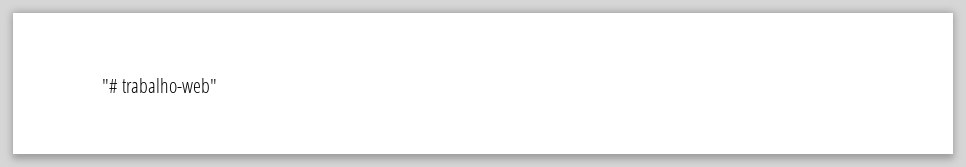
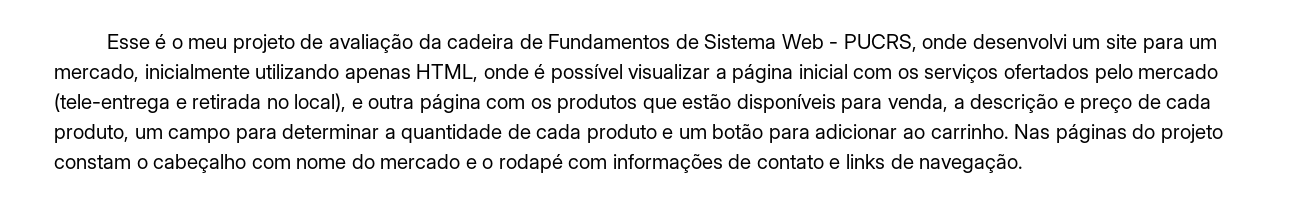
[102,78,218,93] "# trabalho-web" -> [106,34,1218,53] [54,64,1219,83] [54,93,1212,113] [54,124,1223,143] [54,154,1024,173] Esse é o meu projeto de avaliação da cadeira de Fundamentos de Sistema Web - PUCRS, onde desenvolvi um site para um mercado, inicialmente utilizando apenas HTML, onde é possível visualizar a página inicial com os serviços ofertados pelo mercado (tele-entrega e retirada no local), e outra página com os produtos que estão disponíveis para venda, a descrição e preço de cada produto, um campo para determinar a quantidade de cada produto e um botão para adicionar ao carrinho. Nas páginas do projeto constam o cabeçalho com nome do mercado e o rodapé com informações de contato e links de navegação.

